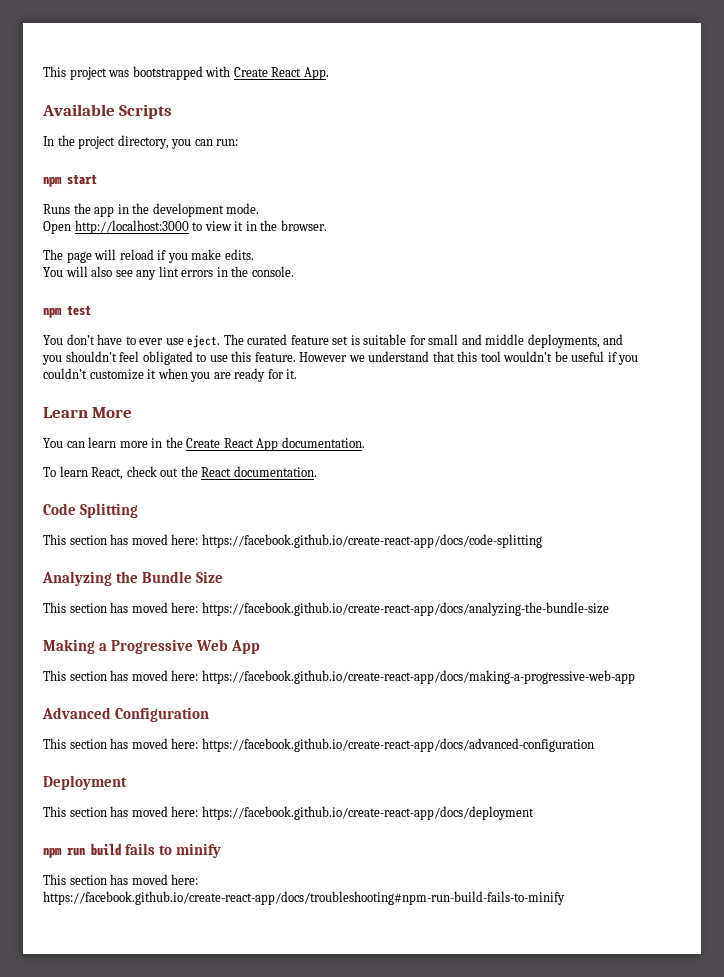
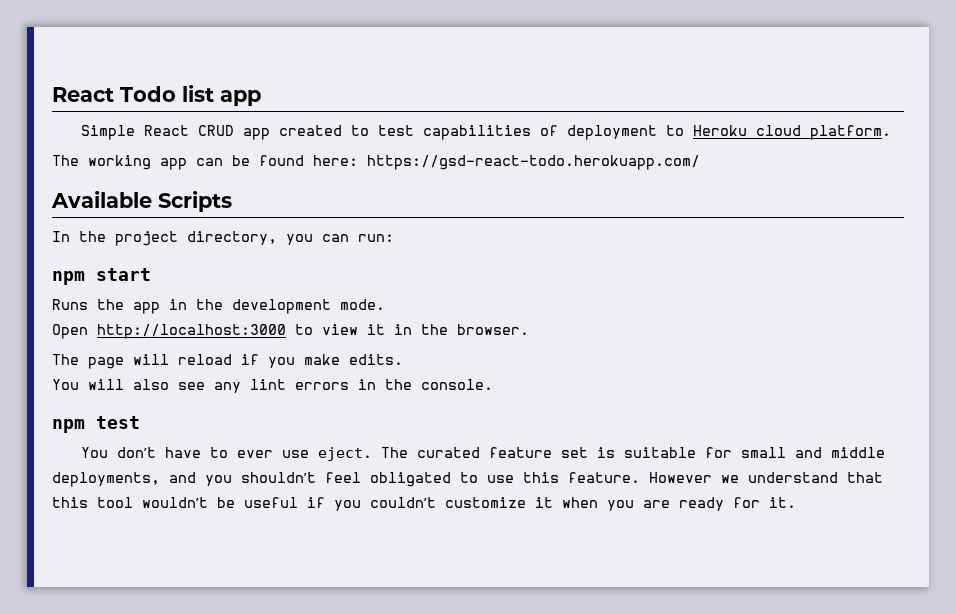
[43,66,329,80] This project was bootstrapped with Create React App. -> [52,85,261,106] [81,125,892,140] [52,155,700,170] React Todo list app // Simple React CRUD app created to test capabilities of deployment to Heroku cloud platform. // The working app can be found here: https://gsd-react-todo.herokuapp.com/
[43,407,133,418] [43,437,365,451] [43,466,317,480] [43,503,138,518] [43,534,542,548] [42,571,223,586] [43,602,609,616] [43,639,260,654] [43,670,635,684] [42,707,209,722] [43,738,594,752] [43,775,127,790] [43,806,534,820] [43,843,221,858] [43,874,199,885] [43,891,565,905] // Learn More // You can learn more in the Create React App documentation. // To learn React, check out the React documentation. // Code Splitting // This section has moved here: https://facebook.github.io/create-react-app/docs/code-splitting // Analyzing the Bundle Size // This section has moved here: https://facebook.github.io/create-react-app/docs/analyzing-the-bundle-size // Making a Progressive Web App // This section has moved here: https://facebook.github.io/create-react-app/docs/making-a-progressive-web-app // Advanced Configuration // This section has moved here: https://facebook.github.io/create-react-app/docs/advanced-configuration // Deployment // This section has moved here: https://facebook.github.io/create-react-app/docs/deployment // npm run build fails to minify // This section has moved here: https://facebook.github.io/create-react-app/docs/troubleshooting#npm-run-build-fails-to-minify -> (796, 502) none

